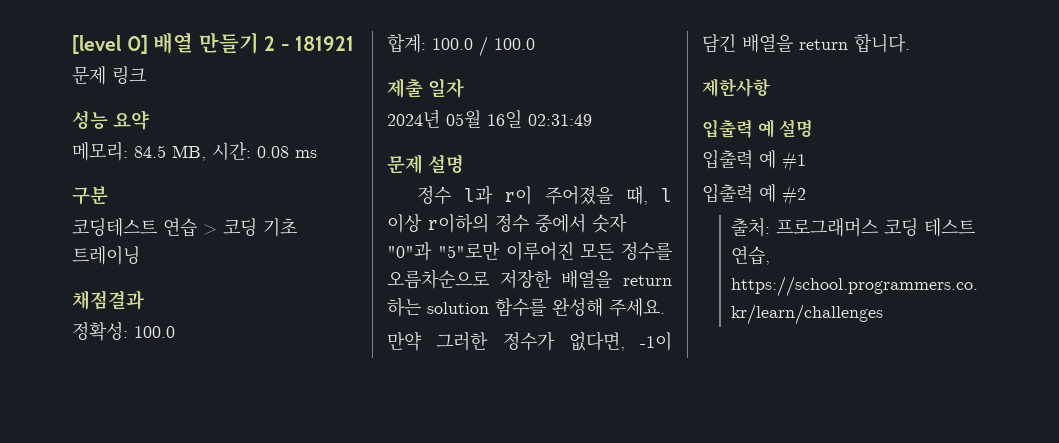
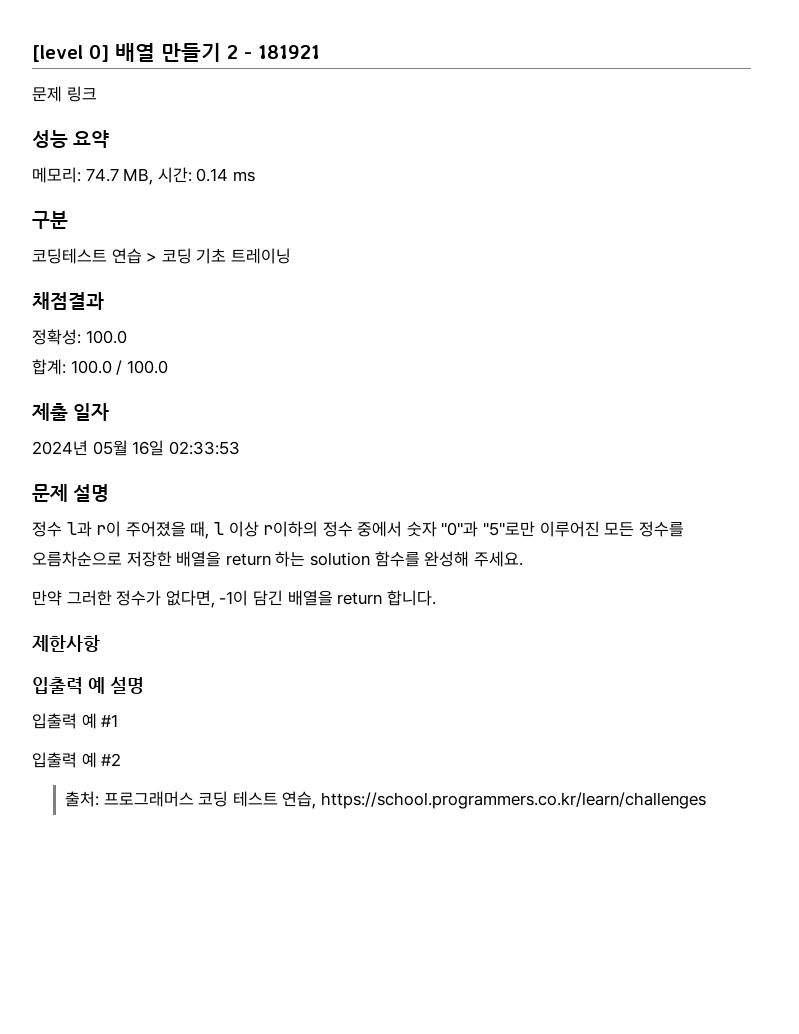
[134,145,166,158] 84.5 -> [85,168,119,182] 74.7
[257,146,289,158] 0.08 -> [196,168,229,182] 0.14
[528,114,592,126] 02:31:49 -> [168,441,240,455] 02:33:53

